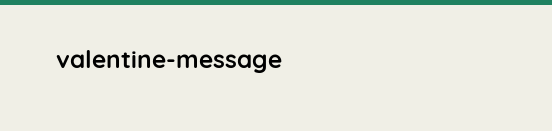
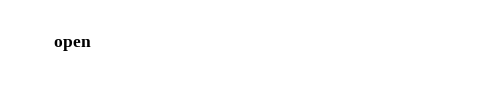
[56,50,282,73] valentine-message -> [54,39,91,51] open

